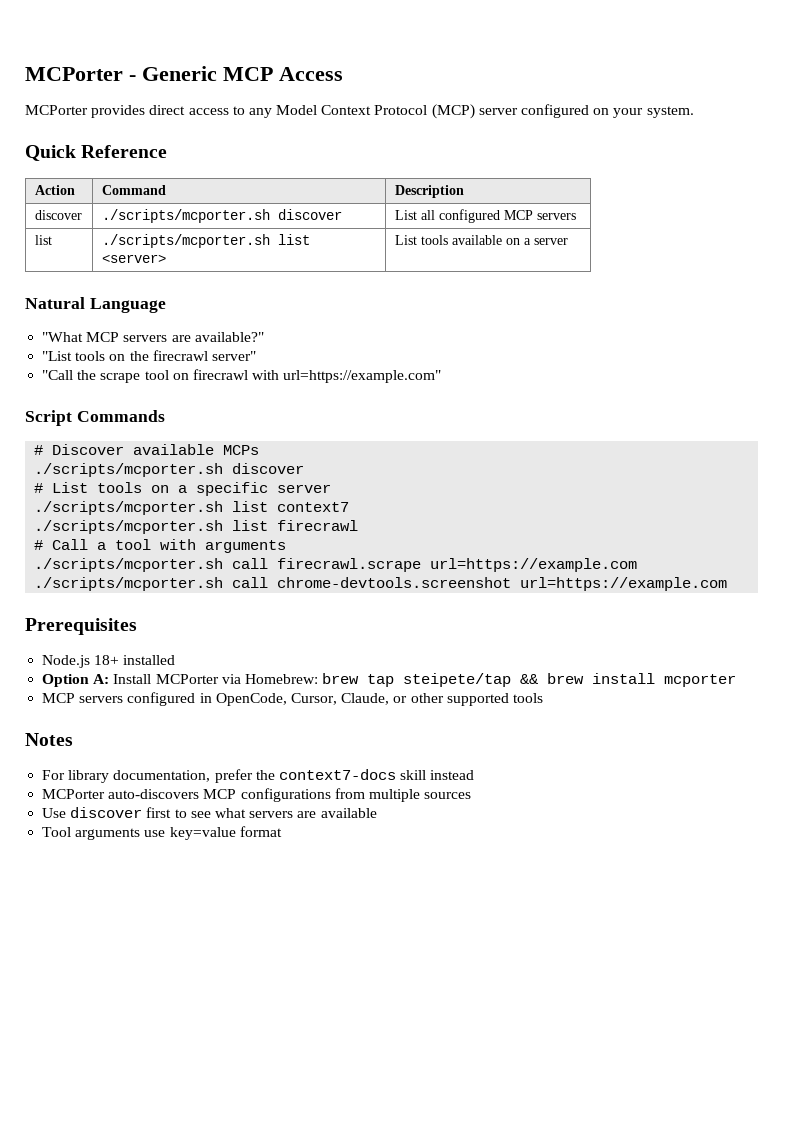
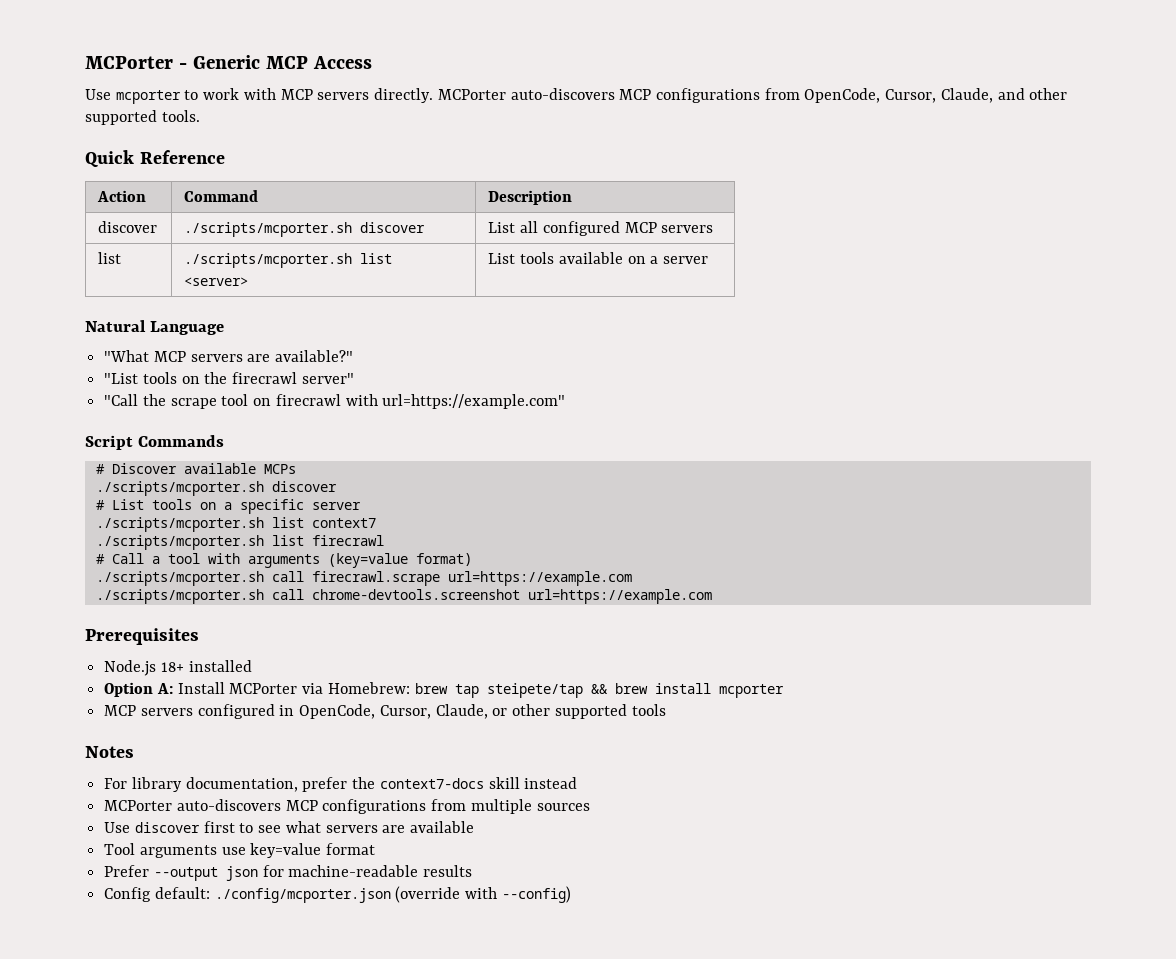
[25,104,694,119] MCPorter provides direct access to any Model Context Protocol (MCP) server configured on your system. -> [85,88,1068,104] [85,110,200,125] Use mcporter to work with MCP servers directly. MCPorter auto-discovers MCP configurations from OpenCode, Cursor, Claude, and other supported tools.
(287, 546) none -> [327,553,472,568] (key=value format)
(282, 831) none -> [104,865,473,881] [104,886,571,903] // Prefer --output json for machine-readable results // Config default: ./config/mcporter.json (override with --config)

